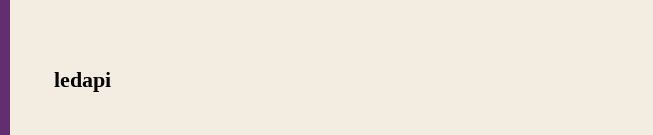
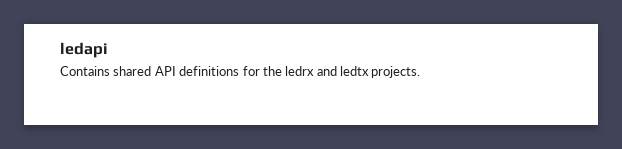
(111, 82) none -> [60,66,421,78] // Contains shared API definitions for the ledrx and ledtx projects.

